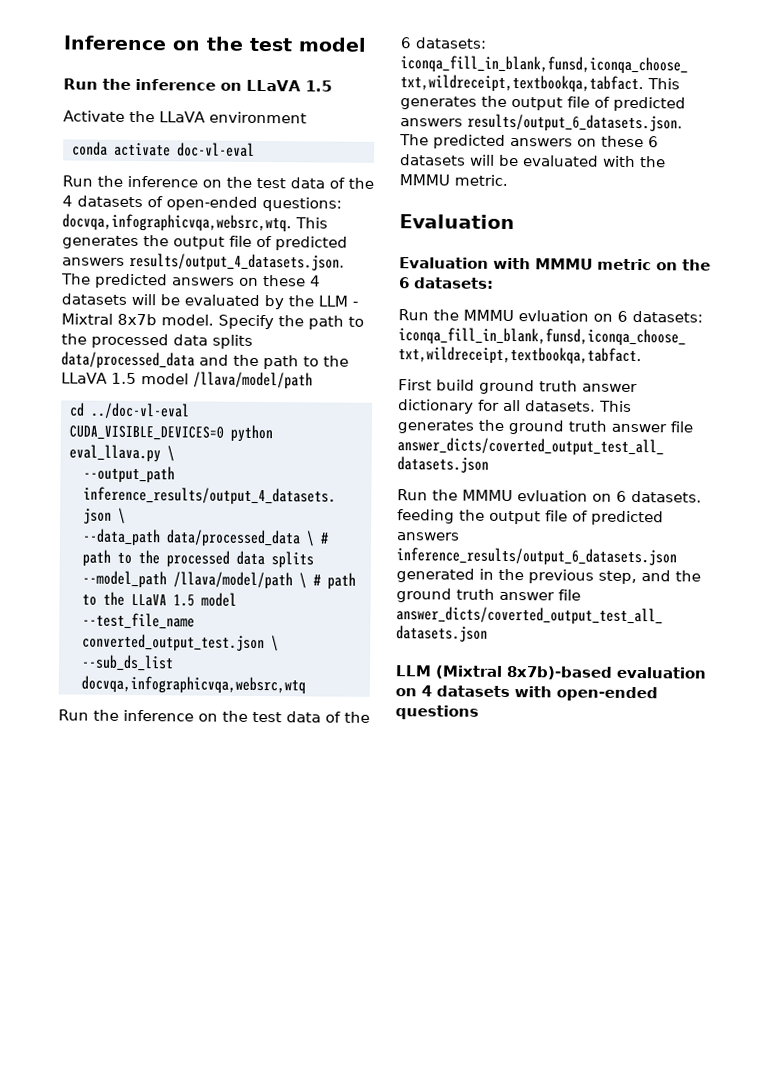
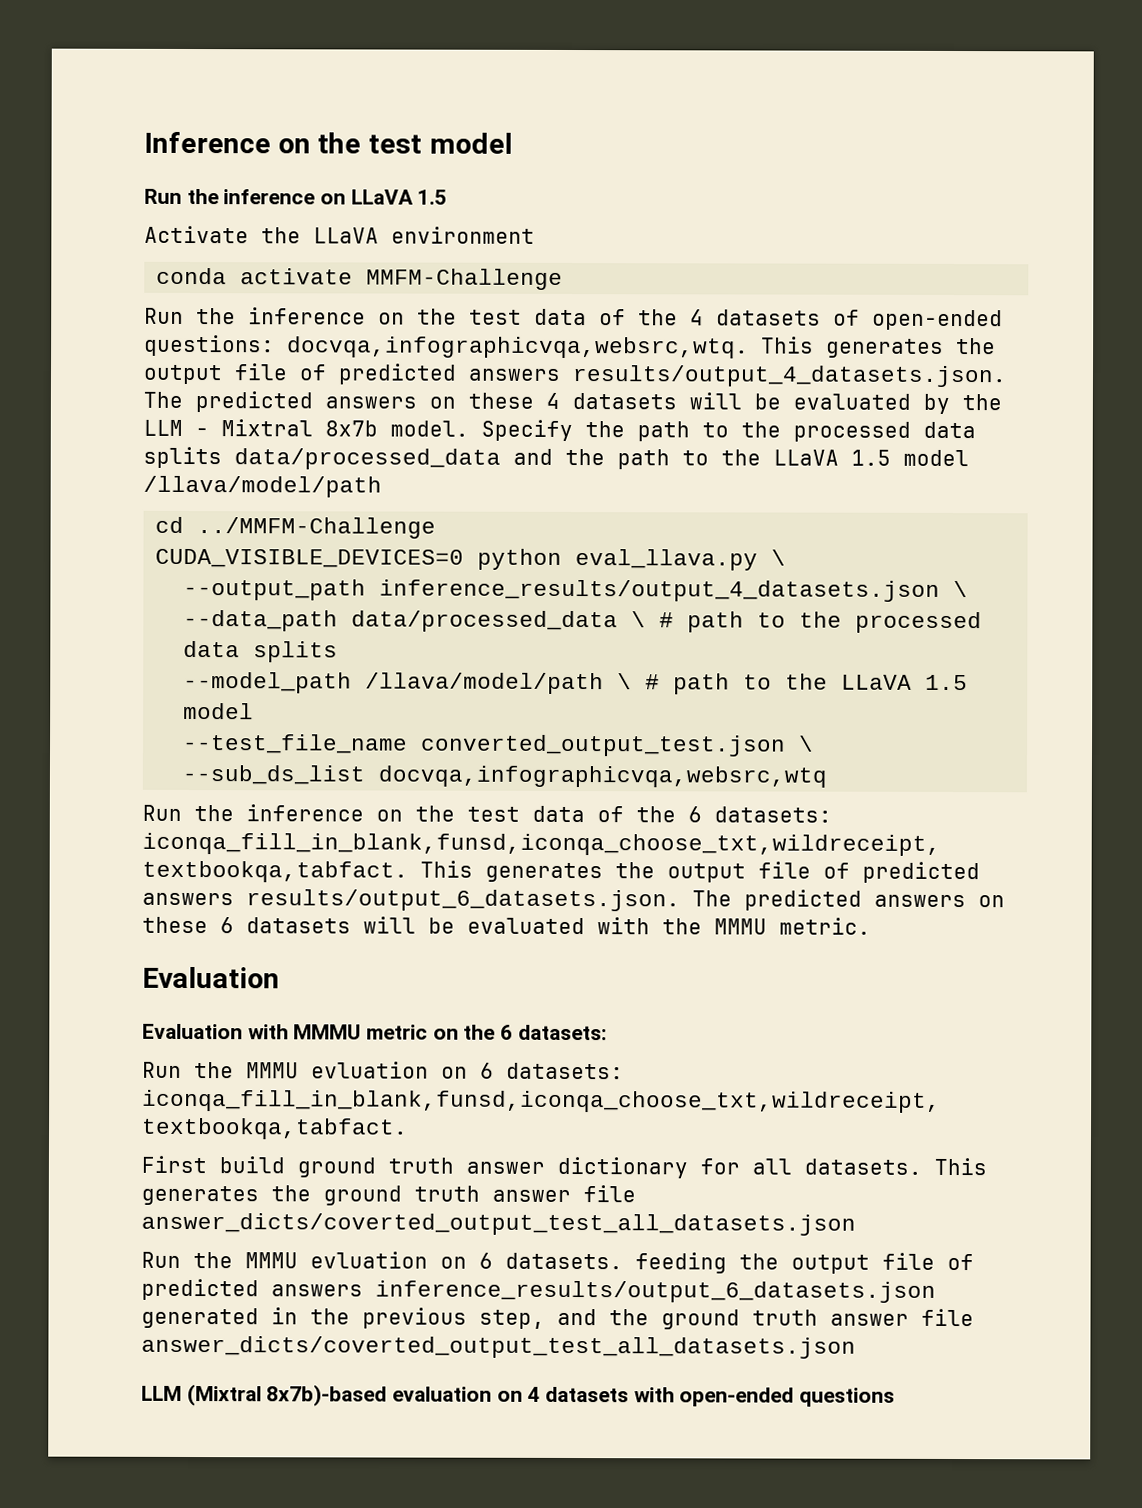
[177,142,255,157] doc-vl-eval -> [366,268,564,290] MMFM-Challenge
[90,402,190,420] ../doc-vl-eval -> [197,517,437,539] ../MMFM-Challenge

